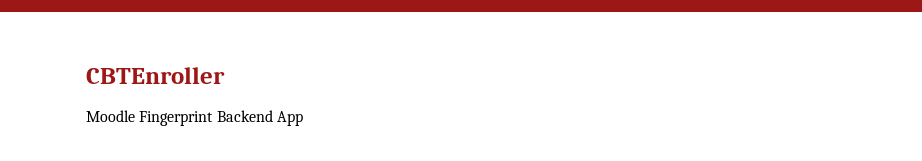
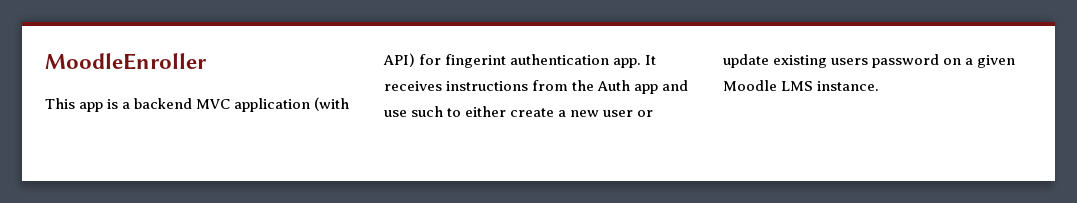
[86,67,225,84] [86,110,303,126] CBTEnroller // Moodle Fingerprint Backend App -> [45,53,207,70] [45,97,350,112] [383,53,657,68] [384,80,689,94] [384,106,654,117] [723,54,1016,68] [723,80,880,91] MoodleEnroller // This app is a backend MVC application (with API) for fingerint authentication app. It receives instructions from the Auth app and use such to either create a new user or update existing users password on a given Moodle LMS instance.

